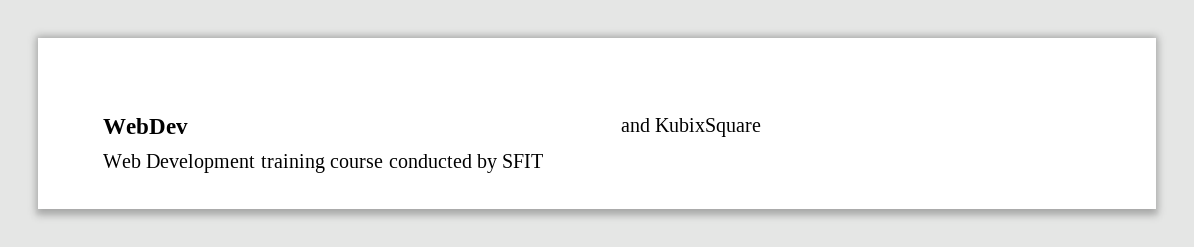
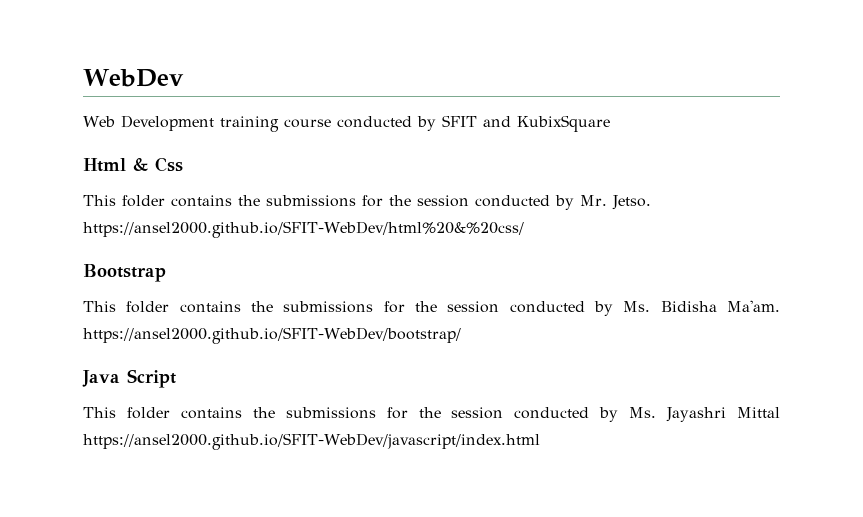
(762, 127) none -> [83,157,183,172] [83,195,651,210] [83,221,524,238] [83,264,166,282] [83,300,781,316] [83,327,461,344] [82,369,176,388] [83,407,780,422] [83,433,540,450] // Html & Css // This folder contains the submissions for the session conducted by Mr. Jetso. https://ansel2000.github.io/SFIT-WebDev/html%20&%20css/ // Bootstrap // This folder contains the submissions for the session conducted by Ms. Bidisha Ma'am. https://ansel2000.github.io/SFIT-WebDev/bootstrap/ // Java Script // This folder contains the submissions for the session conducted by Ms. Jayashri Mittal https://ansel2000.github.io/SFIT-WebDev/javascript/index.html

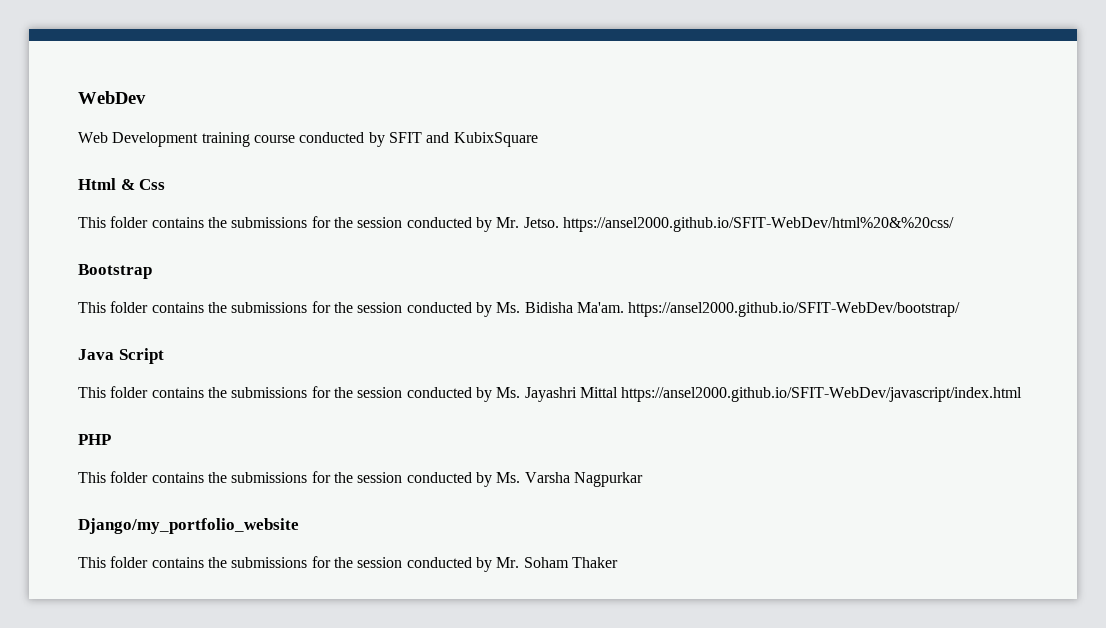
(540, 441) none -> [78,434,111,445] [78,471,643,487] [78,518,299,534] [78,556,618,572] // PHP // This folder contains the submissions for the session conducted by Ms. Varsha Nagpurkar // Django/my_portfolio_website // This folder contains the submissions for the session conducted by Mr. Soham Thaker

